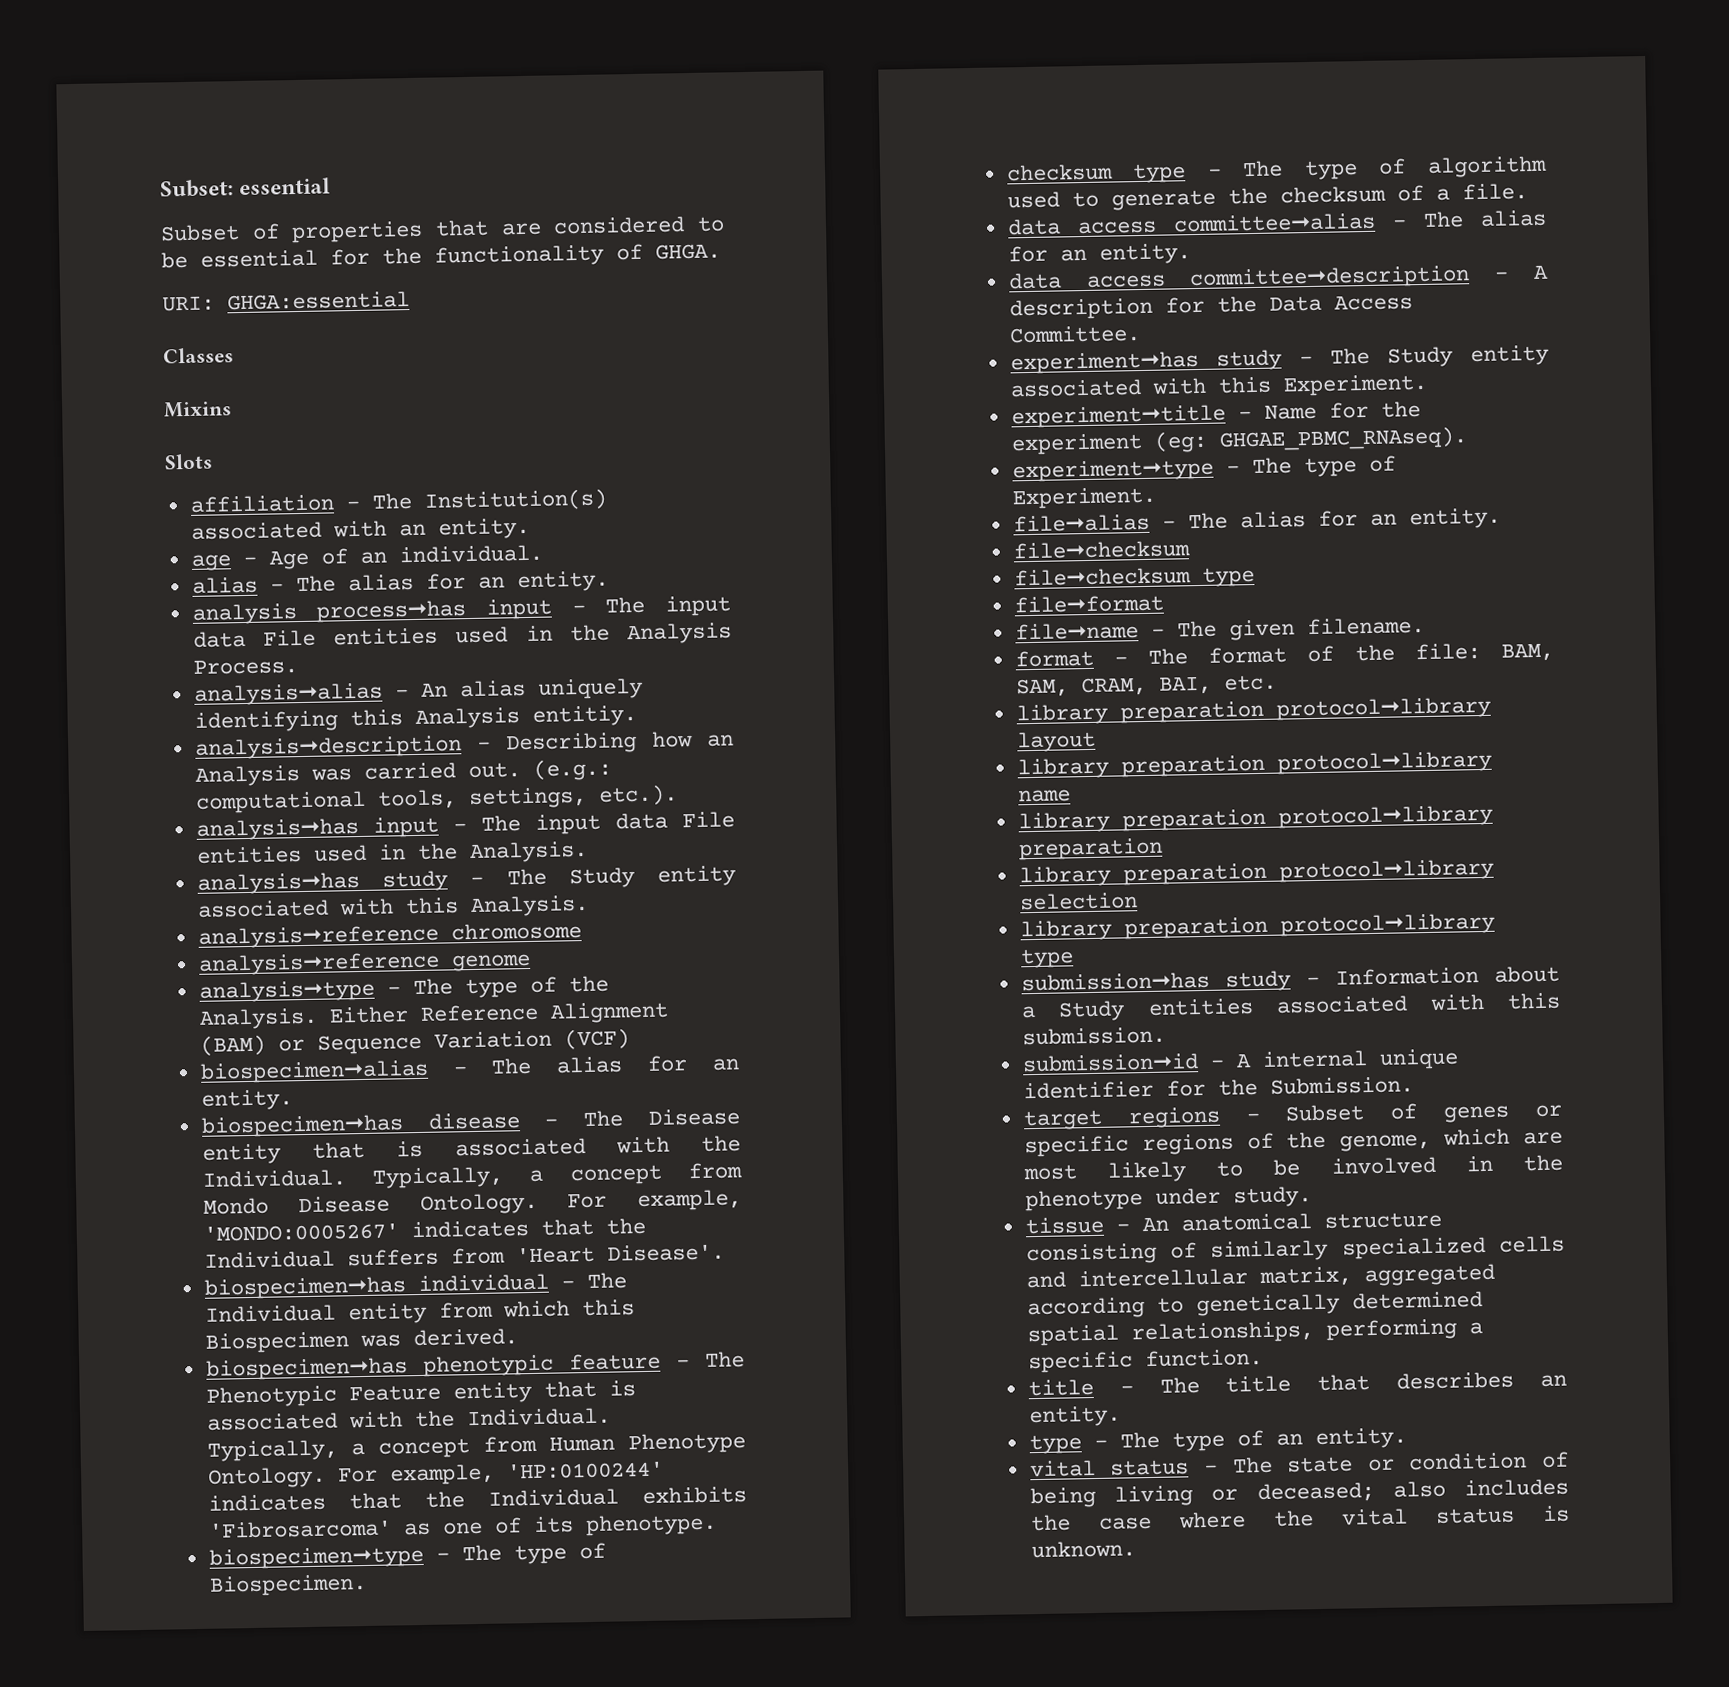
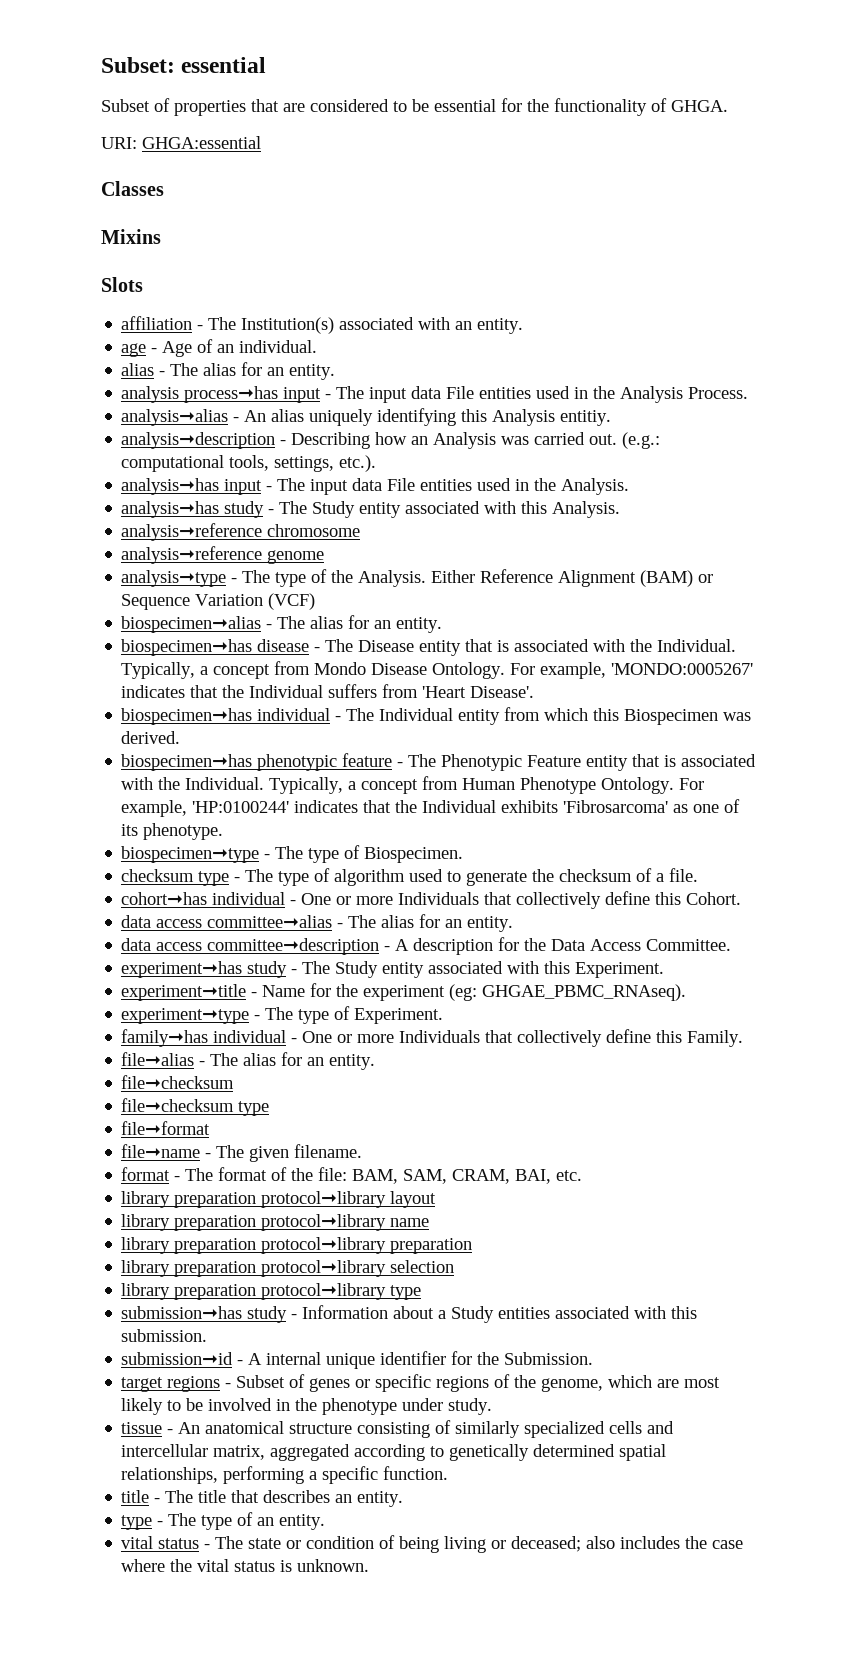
(1528, 192) none -> [121,891,742,909] // cohort➞has individual - One or more Individuals that collectively define this Cohort.
(1157, 498) none -> [121,1029,744,1047] // family➞has individual - One or more Individuals that collectively define this Family.

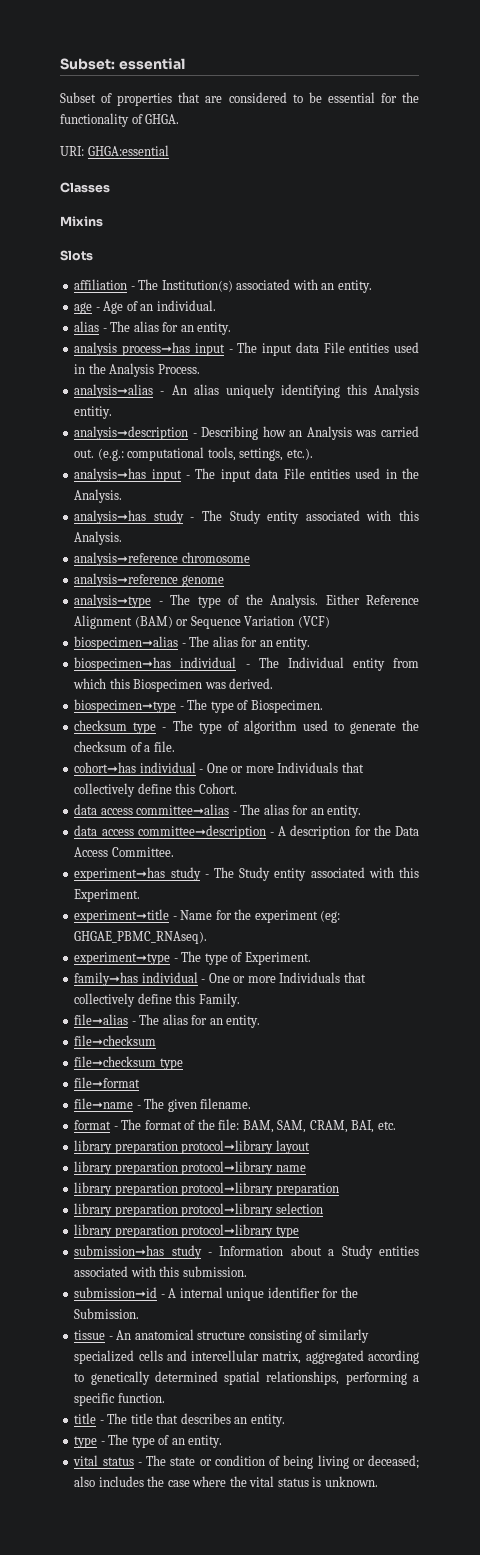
[121,639,737,656] [121,661,754,679] [121,684,535,698] // biospecimen➞has disease - The Disease entity that is associated with the Individual. Typically, a concept from Mondo Disease Ontology. For example, 'MONDO:0005267' indicates that the Individual suffers from 'Heart Disease'. -> (311, 643) none
[121,753,757,771] [121,776,705,794] [121,799,741,817] [121,823,224,840] // biospecimen➞has phenotypic feature - The Phenotypic Feature entity that is associated with the Individual. Typically, a concept from Human Phenotype Ontology. For example, 'HP:0100244' indicates that the Individual exhibits 'Fibrosarcoma' as one of its phenotype. -> (274, 683) none
[121,1374,721,1392] [121,1398,493,1415] // target regions - Subset of genes or specific regions of the genome, which are most likely to be involved in the phenotype under study. -> (140, 1313) none

